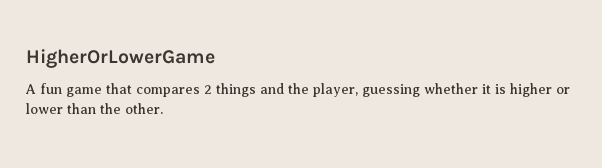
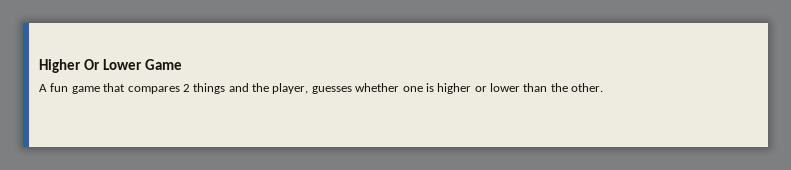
[26,49,215,68] HigherOrLowerGame -> [39,59,182,73] Higher Or Lower Game
[362,83,491,97] guessing whether it -> [311,83,423,94] guesses whether one

